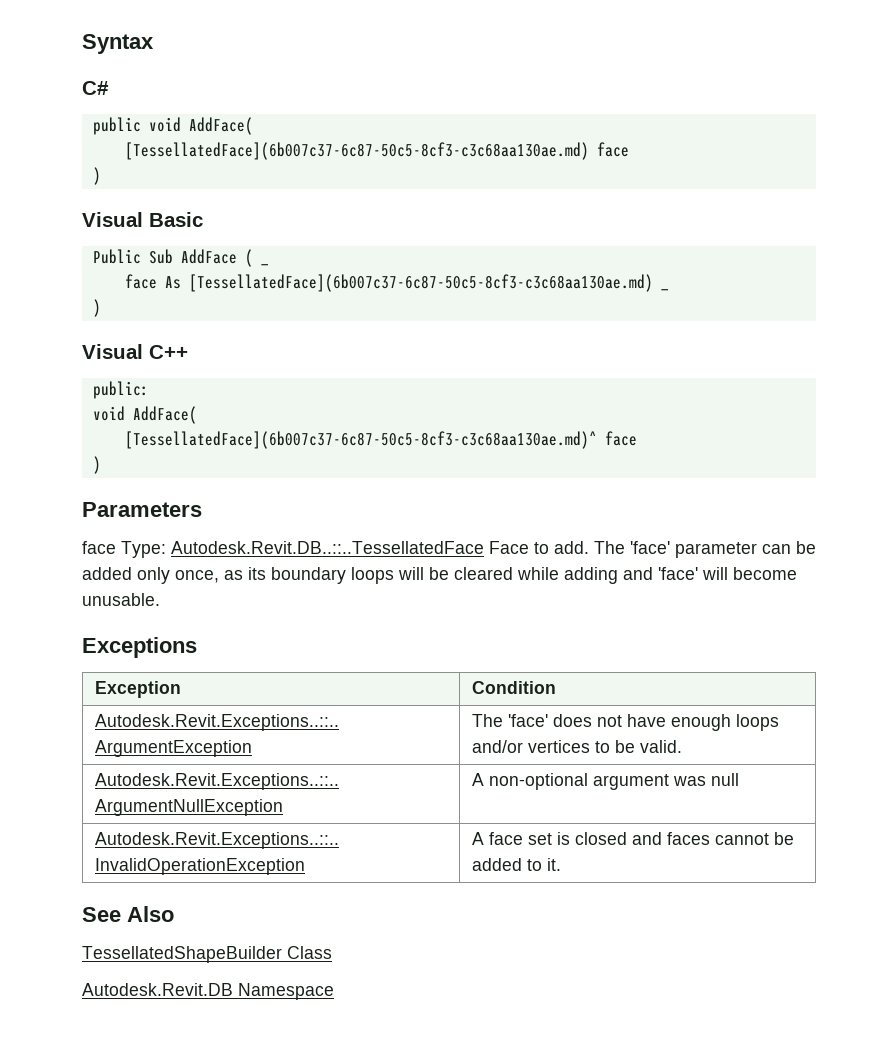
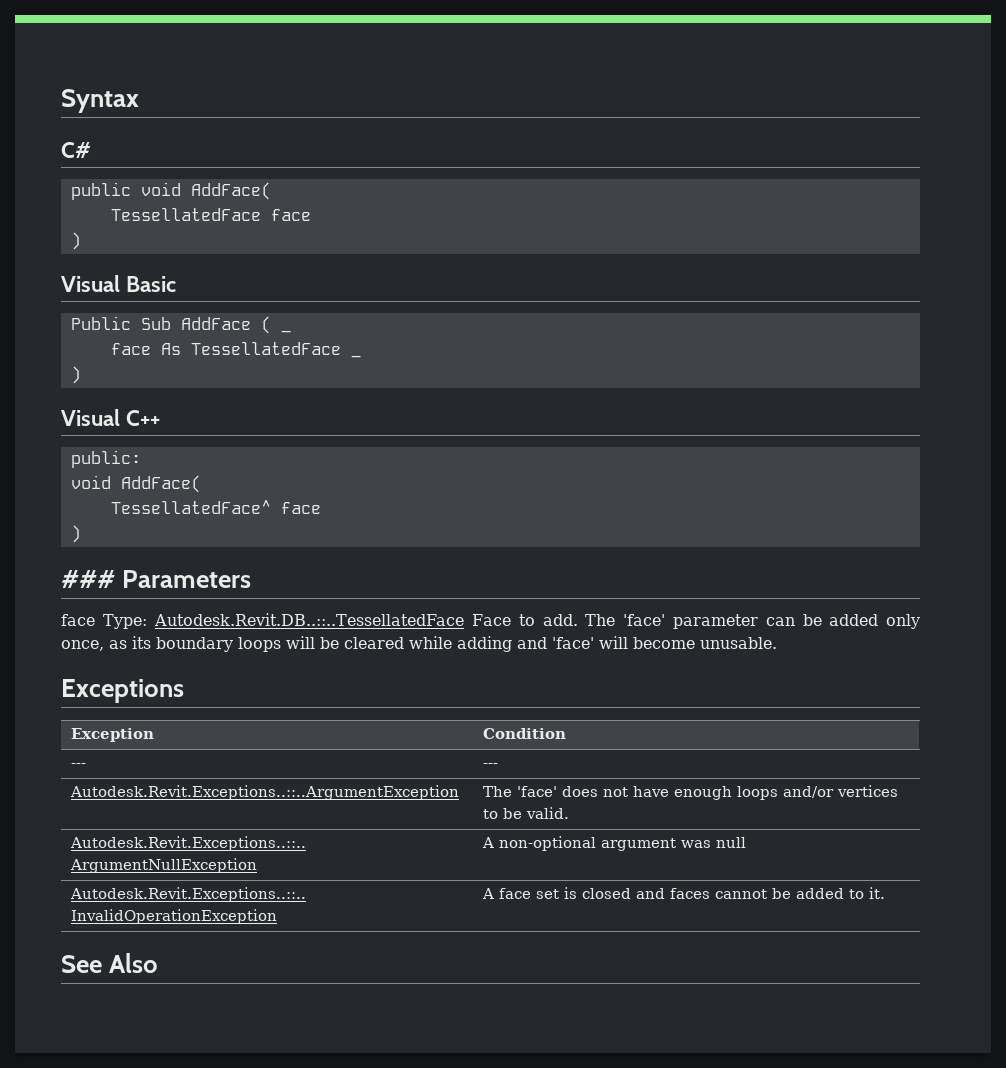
[124,142,589,160] [TessellatedFace](6b007c37-6c87-50c5-8cf3-c3c68aa130ae.md) -> [110,208,261,221] TessellatedFace
[188,274,653,292] [TessellatedFace](6b007c37-6c87-50c5-8cf3-c3c68aa130ae.md) -> [190,342,341,355] TessellatedFace
[124,431,637,449] [92,456,101,474] [TessellatedFace](6b007c37-6c87-50c5-8cf3-c3c68aa130ae.md)^ face // ) // -> [110,500,321,514] [70,525,81,543] [61,570,115,588] TessellatedFace^ face // ) // ###
(557, 687) none -> [70,763,86,768] [482,763,498,768] // --- | ---
[82,946,332,963] [82,983,334,1000] // TessellatedShapeBuilder Class // Autodesk.Revit.DB Namespace -> (159, 963) none

